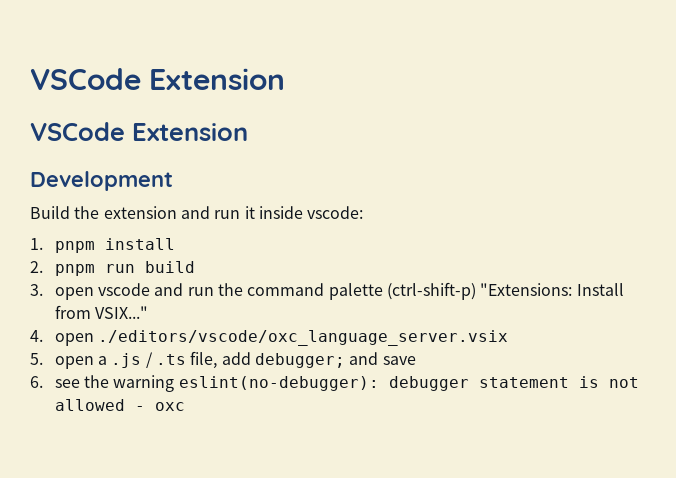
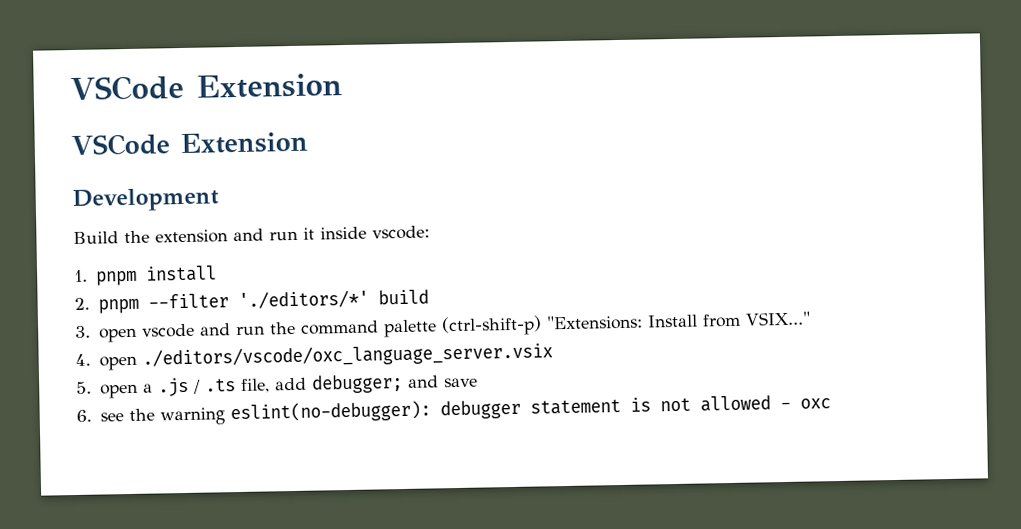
[104,264,135,273] run -> [147,289,369,310] --filter './editors/*'

